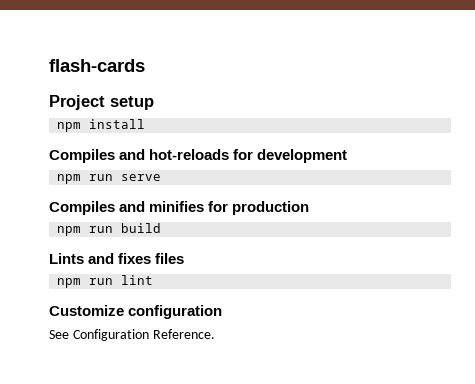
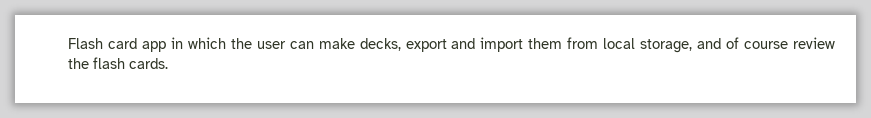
[49,59,145,72] [49,95,154,110] [57,119,146,132] [49,149,348,163] [57,174,162,184] [49,201,310,215] [57,223,162,236] [49,253,185,264] [57,275,154,288] [49,305,223,319] [49,329,215,341] flash-cards // Project setup // npm install // Compiles and hot-reloads for development // npm run serve // Compiles and minifies for production // npm run build // Lints and fixes files // npm run lint // Customize configuration // See Configuration Reference. -> [68,37,836,53] [68,57,168,69] Flash card app in which the user can make decks, export and import them from local storage, and of course review the flash cards.

